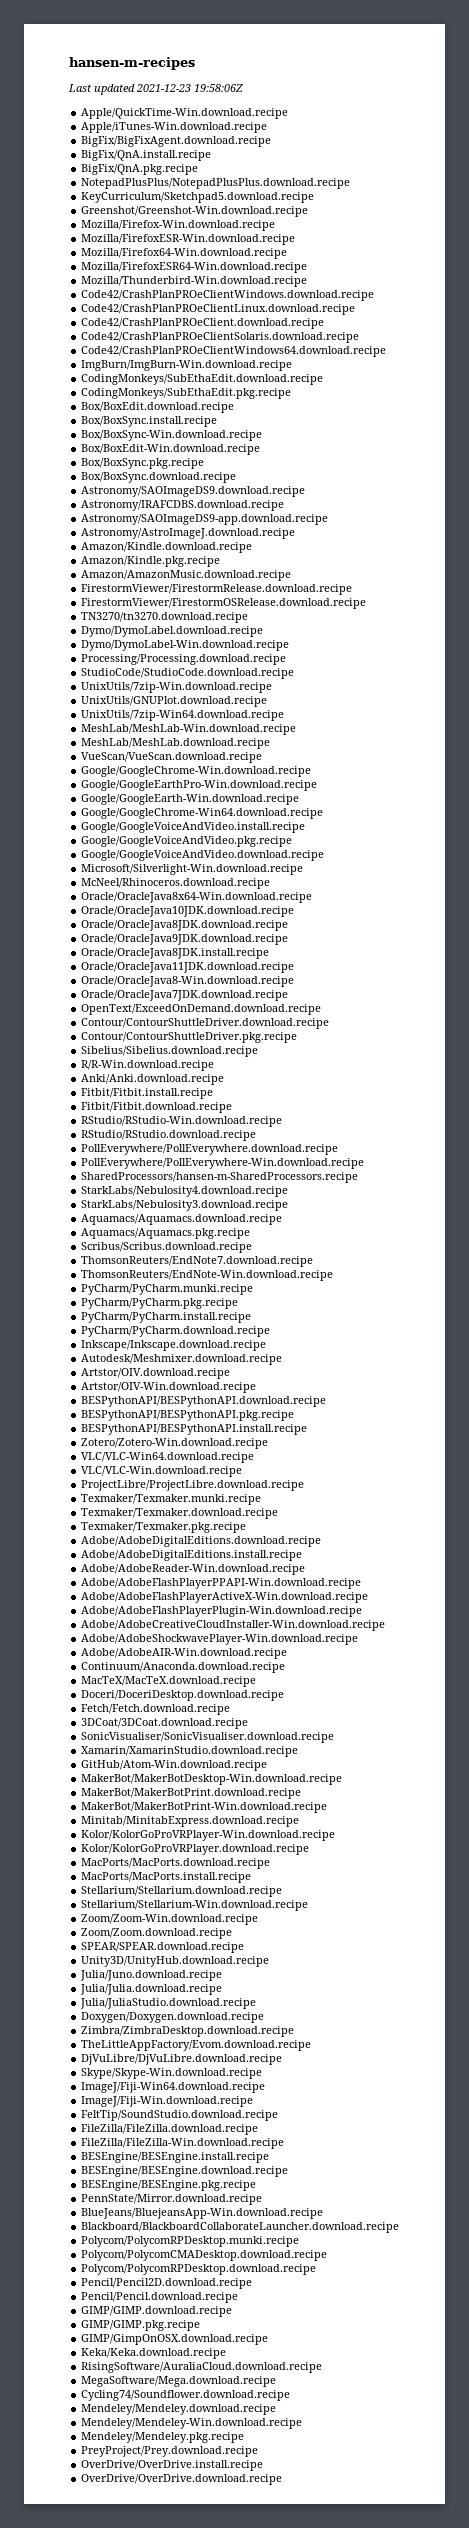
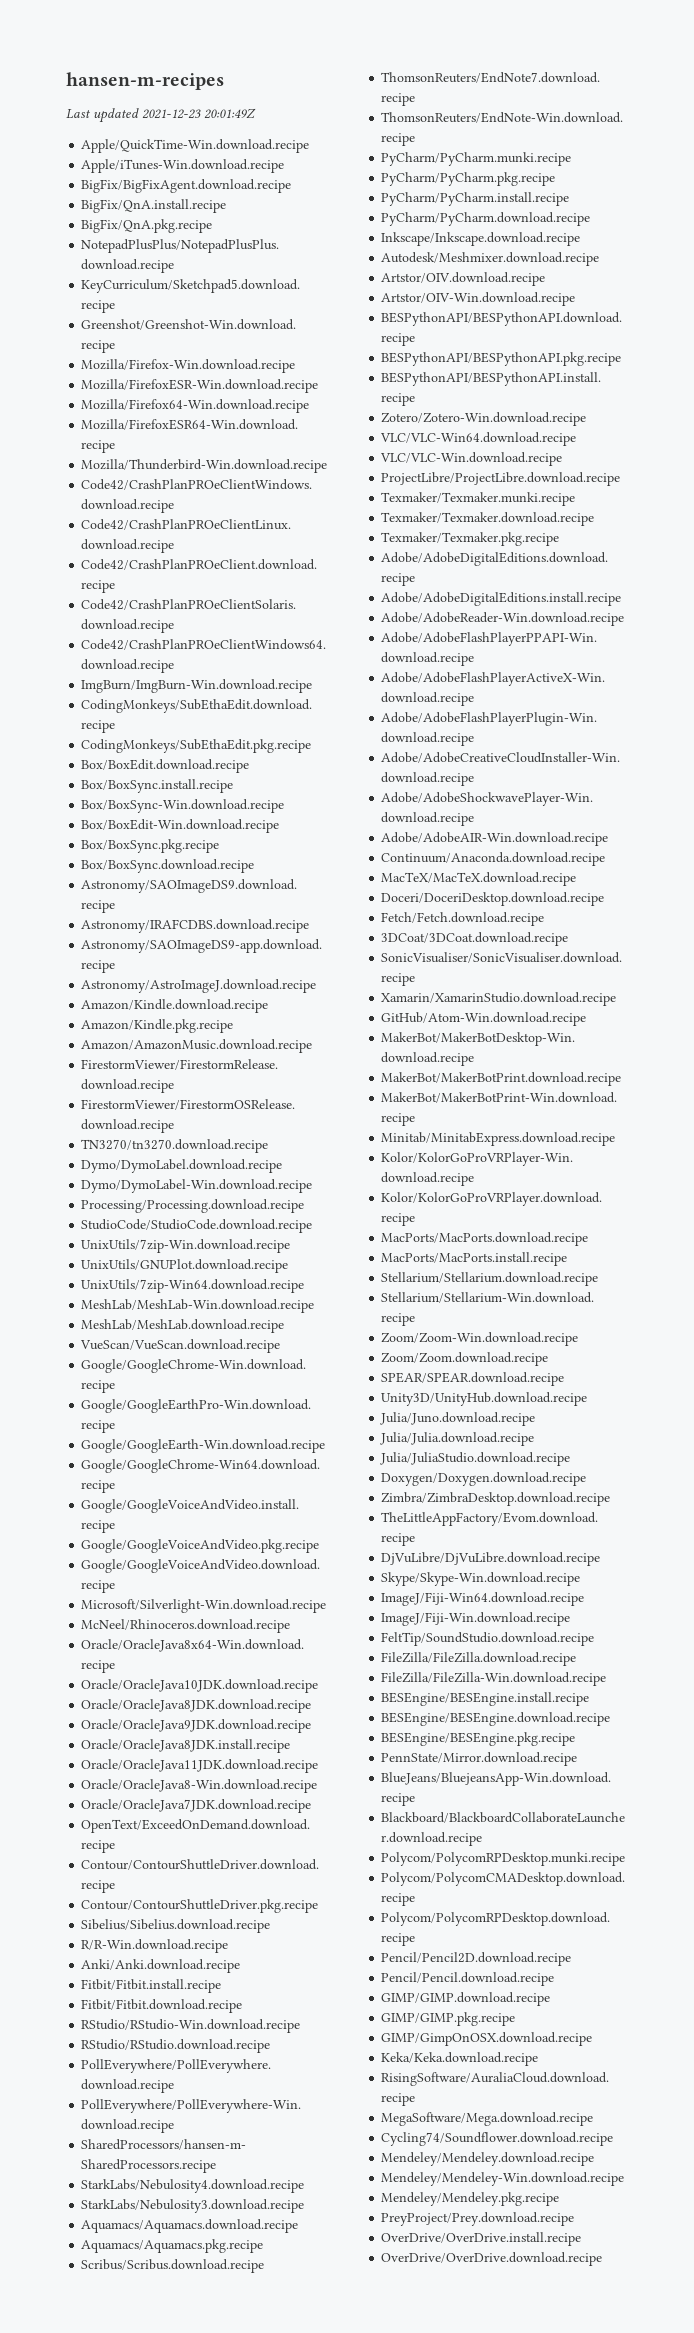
[194,84,243,92] 19:58:06Z -> [204,108,256,119] 20:01:49Z

